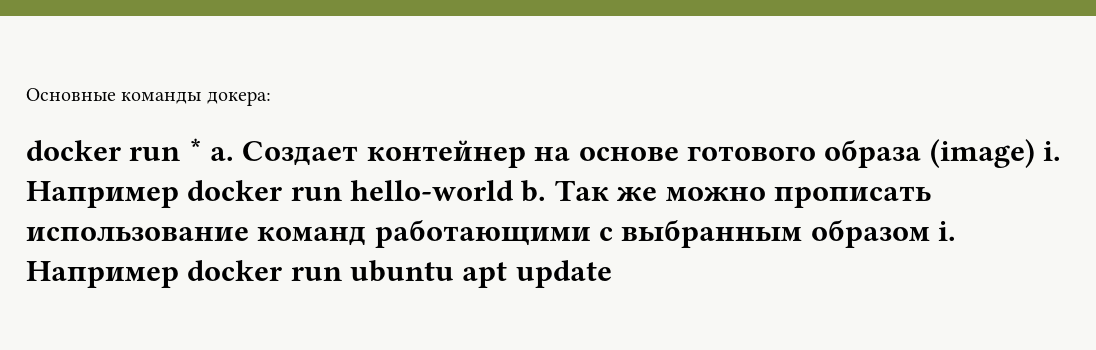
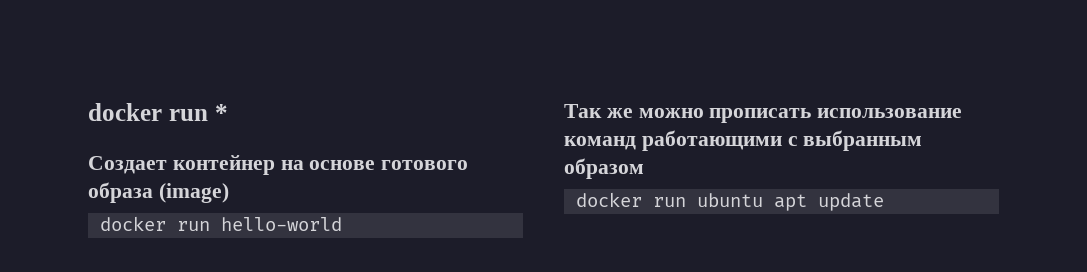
[26,88,271,106] Основные команды докера: // -> (88, 112) none
[210,147,235,161] a. -> (228, 112) //
[1043,141,1062,161] [26,181,179,208] i. Например -> (229, 193) //
[521,180,547,202] b. -> (342, 224) //
[938,221,957,241] [26,261,179,288] i. Например -> (644, 168) //

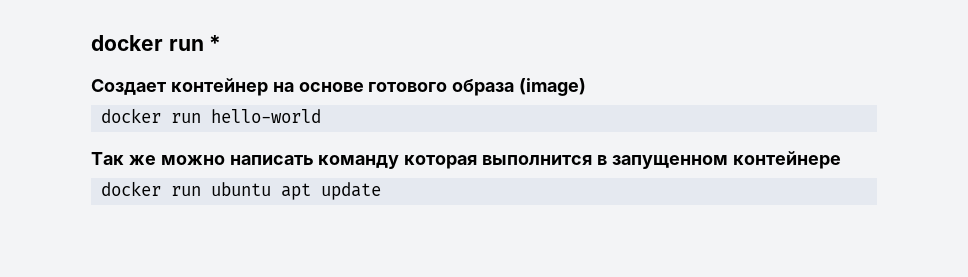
[709,108,963,123] [564,130,923,151] [564,158,644,179] прописать использование команд работающими с выбранным образом -> [229,151,841,169] написать команду которая выполнится в запущенном контейнере

